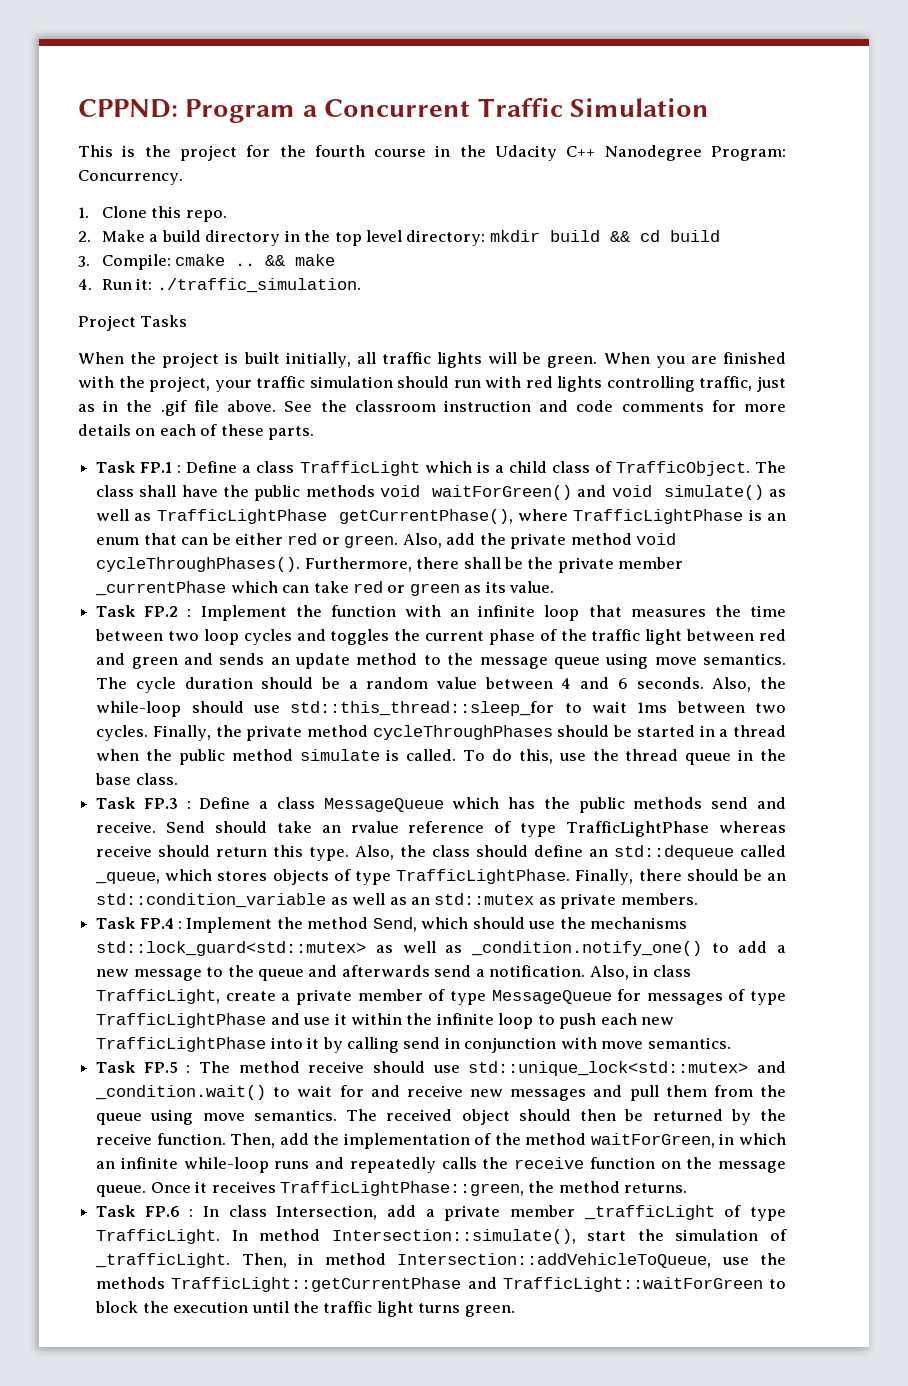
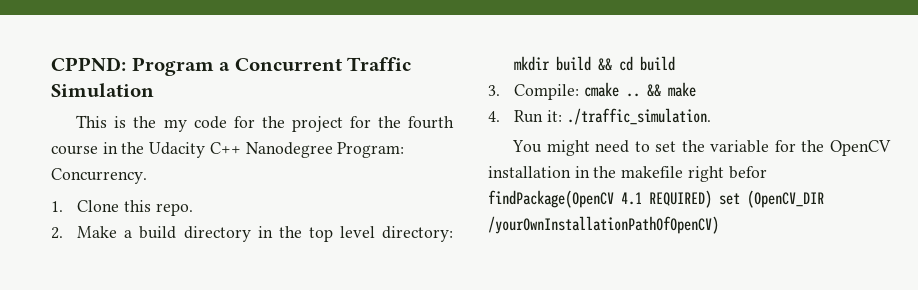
(171, 151) none -> [163,116,285,132] my code for the
[78,315,188,331] [78,352,786,368] [78,376,787,392] [78,400,786,416] [78,424,315,440] [96,461,786,476] [96,485,786,501] [96,509,786,524] [96,533,677,549] [96,557,684,573] [95,581,555,596] [96,605,787,621] [95,629,786,645] [96,653,787,669] [96,677,786,693] [96,701,787,717] [96,725,787,741] [96,749,786,765] [95,773,178,785] [96,797,786,813] [96,821,787,837] [96,845,786,861] [95,869,786,885] [96,893,698,909] [96,917,688,933] [96,941,786,956] [96,965,691,981] [96,989,786,1005] [96,1013,675,1029] [96,1037,731,1053] [96,1061,786,1076] [95,1085,786,1101] [96,1109,786,1125] [96,1133,786,1149] [96,1157,786,1173] [96,1181,688,1197] [96,1205,786,1221] [96,1229,787,1244] [95,1253,786,1268] [96,1277,787,1292] [95,1301,515,1317] Project Tasks // When the project is built initially, all traffic lights will be green. When you are finished with the project, your traffic simulation should run with red lights controlling traffic, just as in the .gif file above. See the classroom instruction and code comments for more details on each of these parts. // Task FP.1 : Define a class TrafficLight which is a child class of TrafficObject. The class shall have the public methods void waitForGreen() and void simulate() as well as TrafficLightPhase getCurrentPhase(), where TrafficLightPhase is an enum that can be either red or green. Also, add the private method void cycleThroughPhases(). Furthermore, there shall be the private member _currentPhase which can take red or green as its value. // Task FP.2 : Implement the function with an infinite loop that measures the time between two loop cycles and toggles the current phase of the traffic light between red and green and sends an update method to the message queue using move semantics. The cycle duration should be a random value between 4 and 6 seconds. Also, the while-loop should use std::this_thread::sleep_for to wait 1ms between two cycles. Finally, the private method cycleThroughPhases should be started in a thread when the public method simulate is called. To do this, use the thread queue in the base class. // Task FP.3 : Define a class MessageQueue which has the public methods send and receive. Send should take an rvalue reference of type TrafficLightPhase whereas receive should return this type. Also, the class should define an std::dequeue called _queue, which stores objects of type TrafficLightPhase. Finally, there should be an std::condition_variable as well as an std::mutex as private members. // Task FP.4 : Implement the method Send, which should use the mechanisms std::lock_guard<std::mutex> as well as _condition.notify_one() to add a new message to the queue and afterwards send a notification. Also, in class TrafficLight, create a private member of type MessageQueue for messages of type TrafficLightPhase and use it within the infinite loop to push each new TrafficLightPhase into it by calling send in conjunction with move semantics. // Task FP.5 : The method receive should use std::unique_lock<std::mutex> and _condition.wait() to wait for and receive new messages and pull them from the queue using move semantics. The received object should then be returned by the receive function. Then, add the implementation of the method waitForGreen, in which an infinite while-loop runs and repeatedly calls the receive function on the message queue. Once it receives TrafficLightPhase::green, the method returns. // Task FP.6 : In class Intersection, add a private member _trafficLight of type TrafficLight. In method Intersection::simulate(), start the simulation of _trafficLight. Then, in method Intersection::addVehicleToQueue, use the methods TrafficLight::getCurrentPhase and TrafficLight::waitForGreen to block the execution until the traffic light turns green. -> [512,140,892,156] [488,166,767,182] [488,190,824,208] [488,216,719,234] You might need to set the variable for the OpenCV installation in the makefile right befor findPackage(OpenCV 4.1 REQUIRED) set (OpenCV_DIR /yourOwnInstallationPathOfOpenCV)

